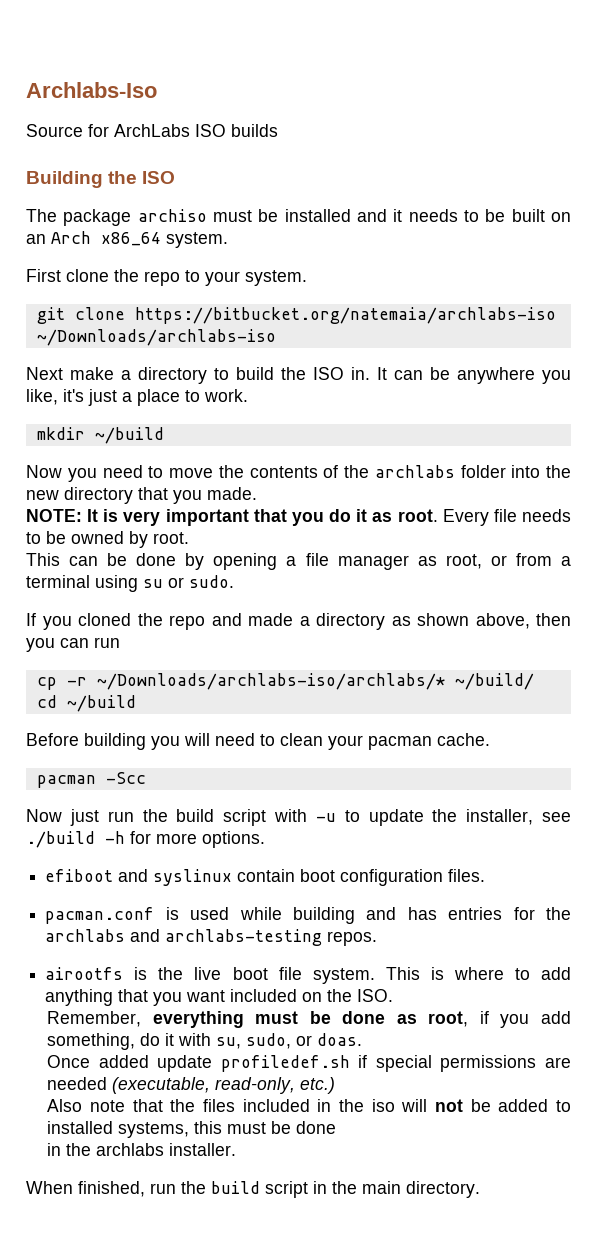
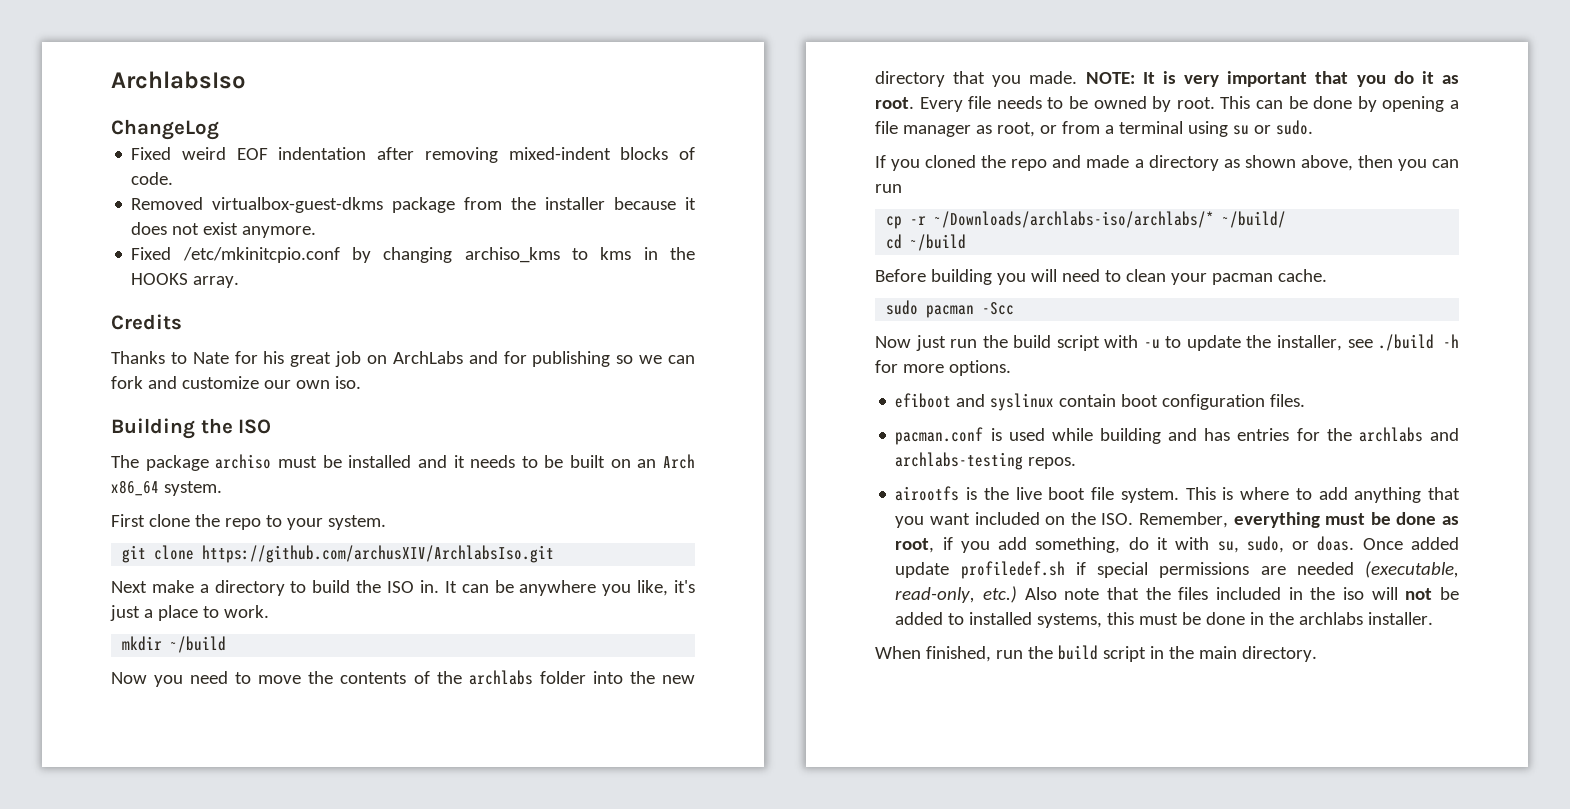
[26,82,157,98] [26,124,278,137] Archlabs-Iso // Source for ArchLabs ISO builds -> [111,71,246,89] [111,119,219,140] [131,147,695,163] [131,172,174,185] [131,197,696,213] [131,222,317,238] [131,247,695,263] [131,273,240,288] [111,314,182,330] [111,351,695,367] [111,376,361,389] ArchlabsIso // ChangeLog // Fixed weird EOF indentation after removing mixed-indent blocks of code. // Removed virtualbox-guest-dkms package from the installer because it does not exist anymore. // Fixed /etc/mkinitcpio.conf by changing archiso_kms to kms in the HOOKS array. // Credits // Thanks to Nate for his great job on ArchLabs and for publishing so we can fork and customize our own iso.
[134,307,556,324] [36,329,276,346] https://bitbucket.org/natemaia/archlabs-iso ~/Downloads/archlabs-iso -> [202,545,555,563] https://github.com/archusXIV/ArchlabsIso.git
(257, 493) // -> (1078, 77) none
(189, 538) // -> (1215, 103) none
(490, 739) none -> [886,300,919,315] sudo
(394, 995) // -> (1134, 519) none
(363, 1039) // -> (1355, 543) none
(336, 1085) // -> (1018, 594) none
(337, 1127) // -> (1246, 618) none

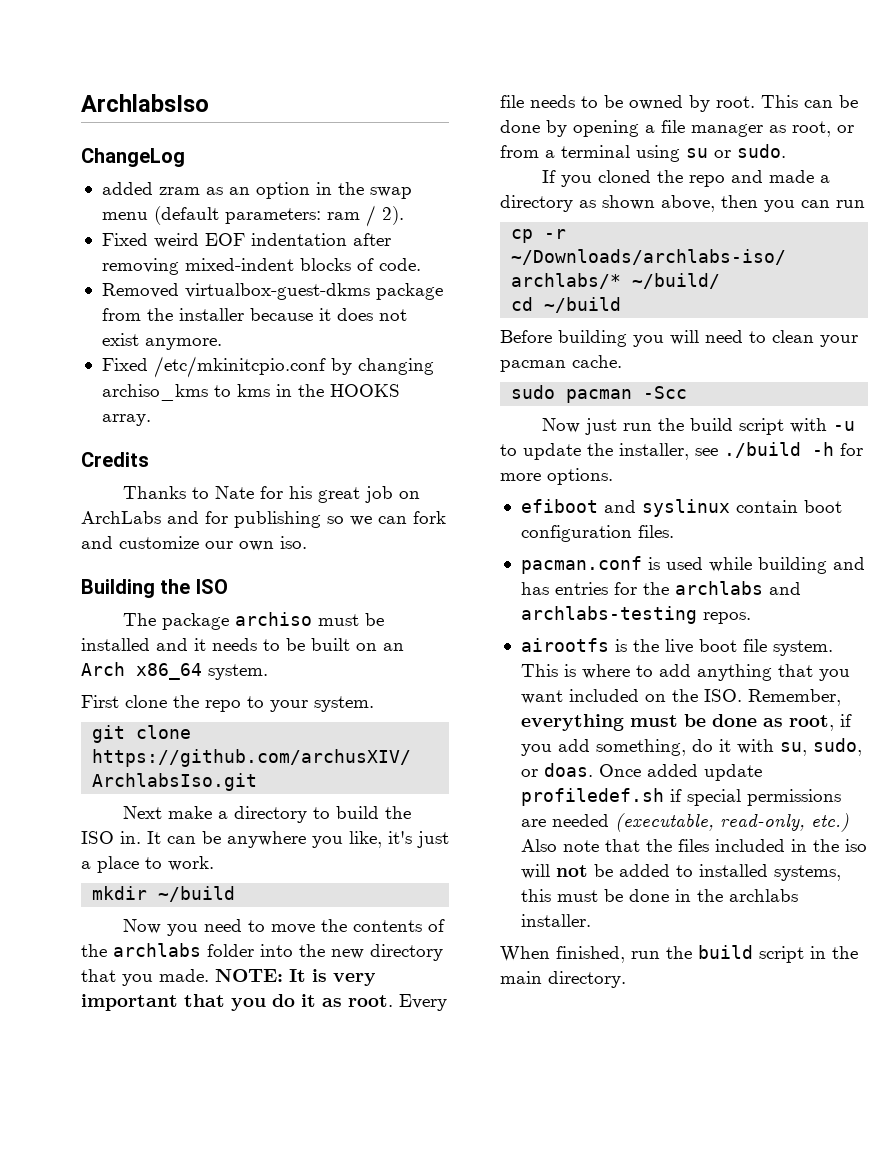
(219, 129) none -> [101,182,412,199] [101,205,404,227] // added zram as an option in the swap menu (default parameters: ram / 2).

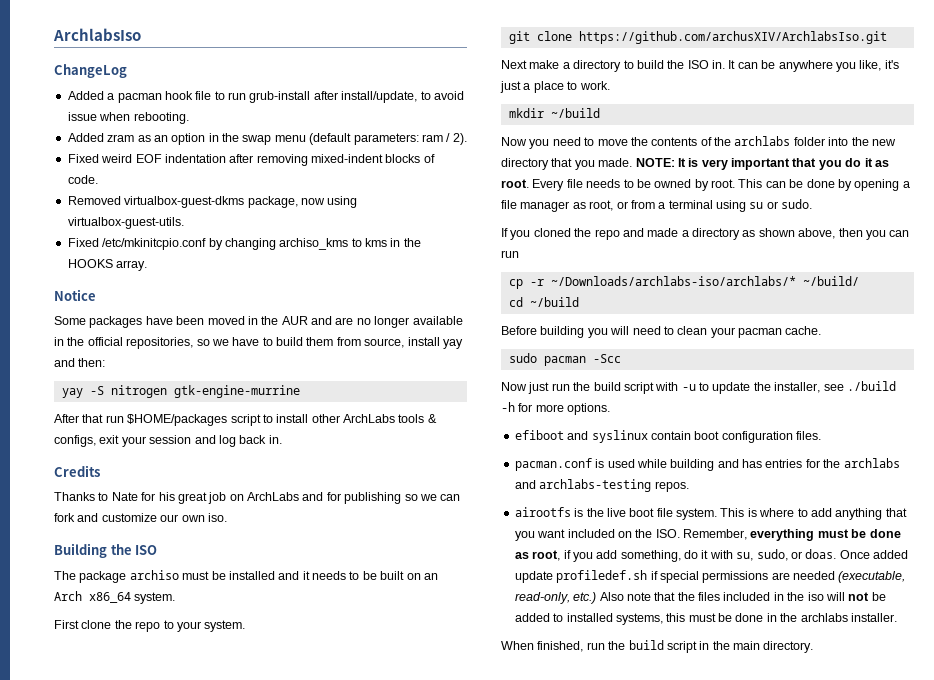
[101,182,153,195] added -> [67,91,464,103] [67,112,189,124] [67,133,104,142] Added a pacman hook file to run grub-install after install/update, to avoid issue when rebooting. // Added
[375,283,443,300] [101,308,407,321] [101,333,222,350] package from the installer because it does not exist anymore. -> [247,196,358,208] [67,217,184,229] package, now using virtualbox-guest-utils.
(151, 420) none -> [54,289,96,301] [54,316,463,328] [54,337,463,349] [54,358,106,367] [61,385,300,398] [54,414,437,426] [54,435,282,447] // Notice // Some packages have been moved in the AUR and are no longer available in the official repositories, so we have to build them from source, install yay and then: // yay -S nitrogen gtk-engine-murrine // After that run $HOME/packages script to install other ArchLabs tools & configs, exit your session and log back in.

